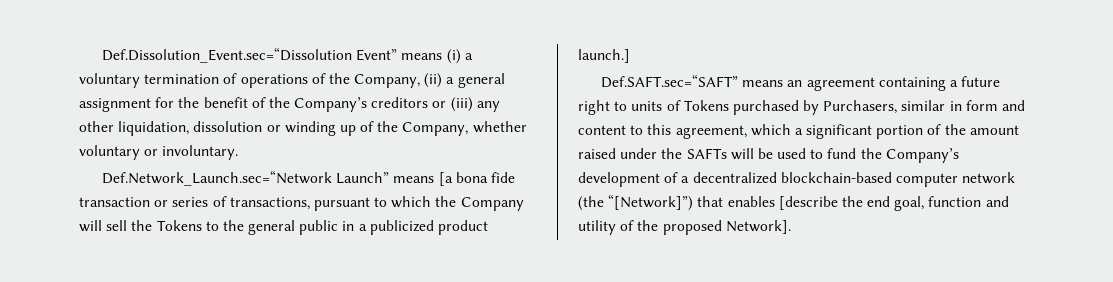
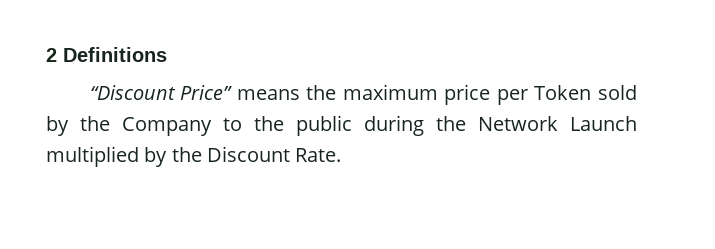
[102,47,473,64] [79,73,505,88] [79,97,500,112] [79,121,527,136] [79,145,239,160] [102,170,515,186] [79,196,524,211] [79,220,489,235] [578,49,630,63] [601,74,1001,91] [578,100,1026,115] [578,124,1019,139] [578,148,959,163] [578,172,1016,187] [578,194,1009,211] [578,220,791,235] Def.Dissolution_Event.sec=“Dissolution Event” means (i) a voluntary termination of operations of the Company, (ii) a general assignment for the benefit of the Company’s creditors or (iii) any other liquidation, dissolution or winding up of the Company, whether voluntary or involuntary. // Def.Network_Launch.sec=“Network Launch” means [a bona fide transaction or series of transactions, pursuant to which the Company will sell the Tokens to the general public in a publicized product launch.] // Def.SAFT.sec=“SAFT” means an agreement containing a future right to units of Tokens purchased by Purchasers, similar in form and content to this agreement, which a significant portion of the amount raised under the SAFTs will be used to fund the Company’s development of a decentralized blockchain-based computer network (the “[Network]”) that enables [describe the end goal, function and utility of the proposed Network]. -> [46,47,167,62] [89,84,638,105] [46,115,637,136] [46,146,342,167] 2 Definitions // “Discount Price” means the maximum price per Token sold by the Company to the public during the Network Launch multiplied by the Discount Rate.

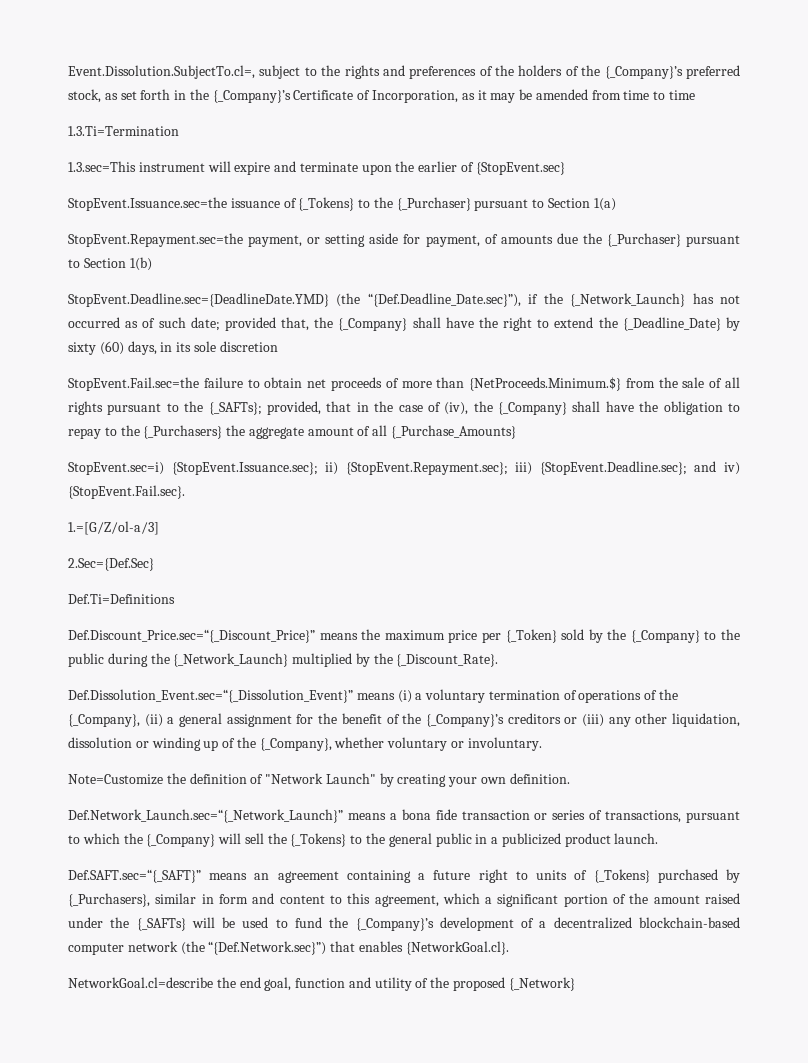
[46,47,167,62] [89,85,233,100] 2 Definitions // “Discount Price” -> [68,65,740,79] [68,89,696,103] [68,126,179,136] [68,161,565,175] [68,197,616,211] [68,233,740,247] [68,257,152,271] [68,293,741,307] [68,317,740,331] [68,341,278,355] [68,377,741,391] [68,401,741,415] [68,425,517,439] [68,461,740,475] [68,485,185,499] [68,521,159,535] [68,558,154,571] [68,594,175,604] [68,629,315,643] Event.Dissolution.SubjectTo.cl=, subject to the rights and preferences of the holders of the {_Company}’s preferred stock, as set forth in the {_Company}’s Certificate of Incorporation, as it may be amended from time to time // 1.3.Ti=Termination // 1.3.sec=This instrument will expire and terminate upon the earlier of {StopEvent.sec} // StopEvent.Issuance.sec=the issuance of {_Tokens} to the {_Purchaser} pursuant to Section 1(a) // StopEvent.Repayment.sec=the payment, or setting aside for payment, of amounts due the {_Purchaser} pursuant to Section 1(b) // StopEvent.Deadline.sec={DeadlineDate.YMD} (the “{Def.Deadline_Date.sec}”), if the {_Network_Launch} has not occurred as of such date; provided that, the {_Company} shall have the right to extend the {_Deadline_Date} by sixty (60) days, in its sole discretion // StopEvent.Fail.sec=the failure to obtain net proceeds of more than {NetProceeds.Minimum.$} from the sale of all rights pursuant to the {_SAFTs}; provided, that in the case of (iv), the {_Company} shall have the obligation to repay to the {_Purchasers} the aggregate amount of all {_Purchase_Amounts} // StopEvent.sec=i) {StopEvent.Issuance.sec}; ii) {StopEvent.Repayment.sec}; iii) {StopEvent.Deadline.sec}; and iv) {StopEvent.Fail.sec}. // 1.=[G/Z/ol-a/3] // 2.Sec={Def.Sec} // Def.Ti=Definitions // Def.Discount_Price.sec=“{_Discount_Price}”
[534,85,592,100] Token -> [505,629,557,643] {_Token}
[122,117,212,136] Company -> [630,630,700,643] {_Company}
[478,116,637,131] Network Launch -> [173,653,289,667] {_Network_Launch}
[206,146,342,162] Discount Rate. -> [396,654,499,667] [68,689,679,703] [68,713,740,727] [68,737,542,751] [68,773,570,787] [68,809,740,823] [68,833,659,847] [68,869,741,883] [68,893,740,907] [68,917,740,931] [68,941,509,955] [68,977,575,991] {_Discount_Rate}. // Def.Dissolution_Event.sec=“{_Dissolution_Event}” means (i) a voluntary termination of operations of the {_Company}, (ii) a general assignment for the benefit of the {_Company}’s creditors or (iii) any other liquidation, dissolution or winding up of the {_Company}, whether voluntary or involuntary. // Note=Customize the definition of "Network Launch" by creating your own definition. // Def.Network_Launch.sec=“{_Network_Launch}” means a bona fide transaction or series of transactions, pursuant to which the {_Company} will sell the {_Tokens} to the general public in a publicized product launch. // Def.SAFT.sec=“{_SAFT}” means an agreement containing a future right to units of {_Tokens} purchased by {_Purchasers}, similar in form and content to this agreement, which a significant portion of the amount raised under the {_SAFTs} will be used to fund the {_Company}’s development of a decentralized blockchain-based computer network (the “{Def.Network.sec}”) that enables {NetworkGoal.cl}. // NetworkGoal.cl=describe the end goal, function and utility of the proposed {_Network}

